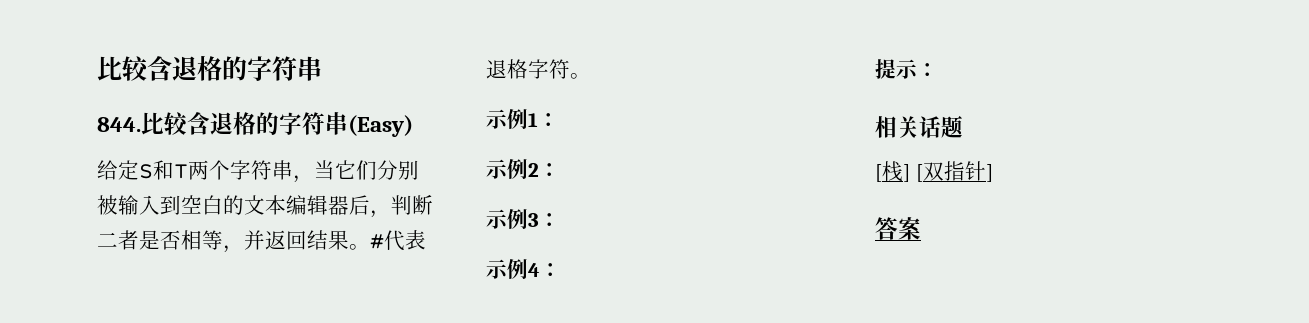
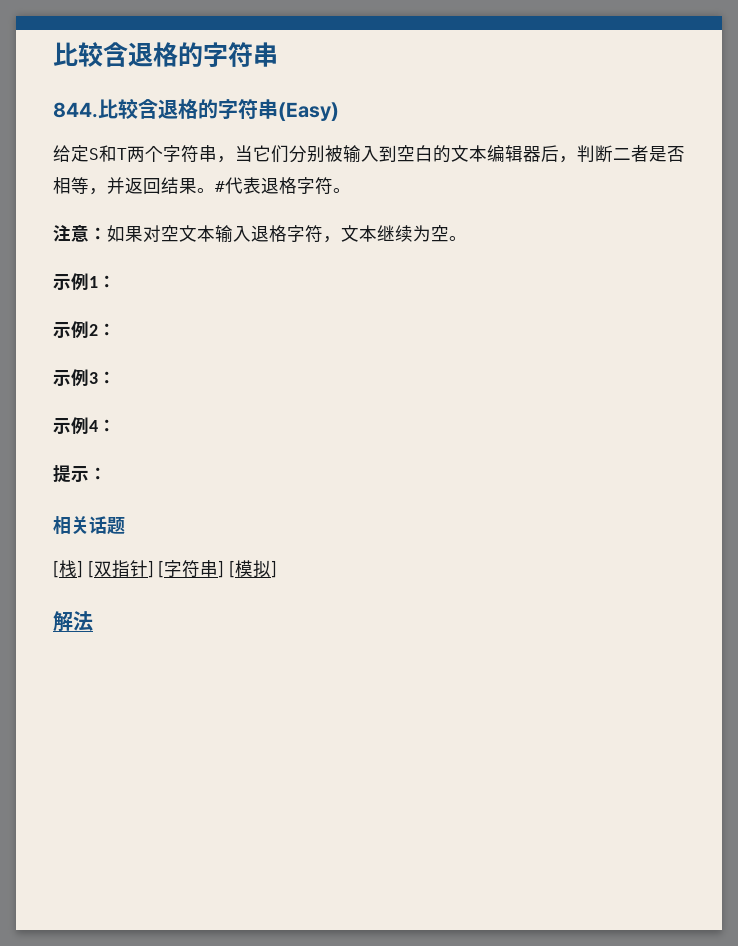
(591, 76) none -> [53,225,467,243] // 注意：如果对空文本输入退格字符，文本继续为空。
[875,217,921,240] // 答案 -> [158,560,278,578] [53,611,93,632] [字符串] [模拟] // 解法

